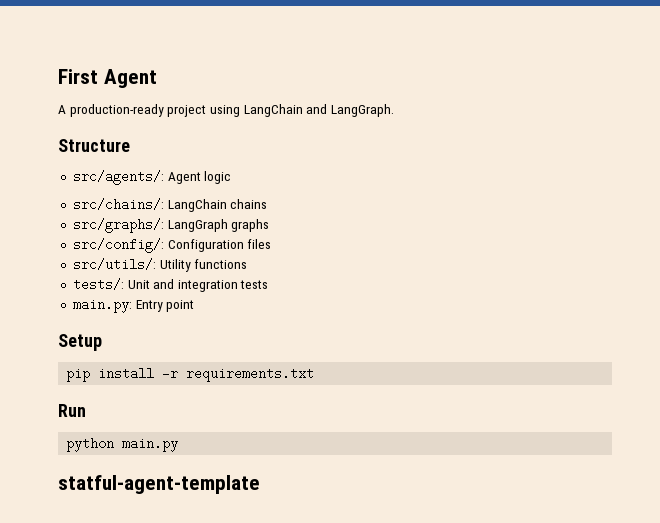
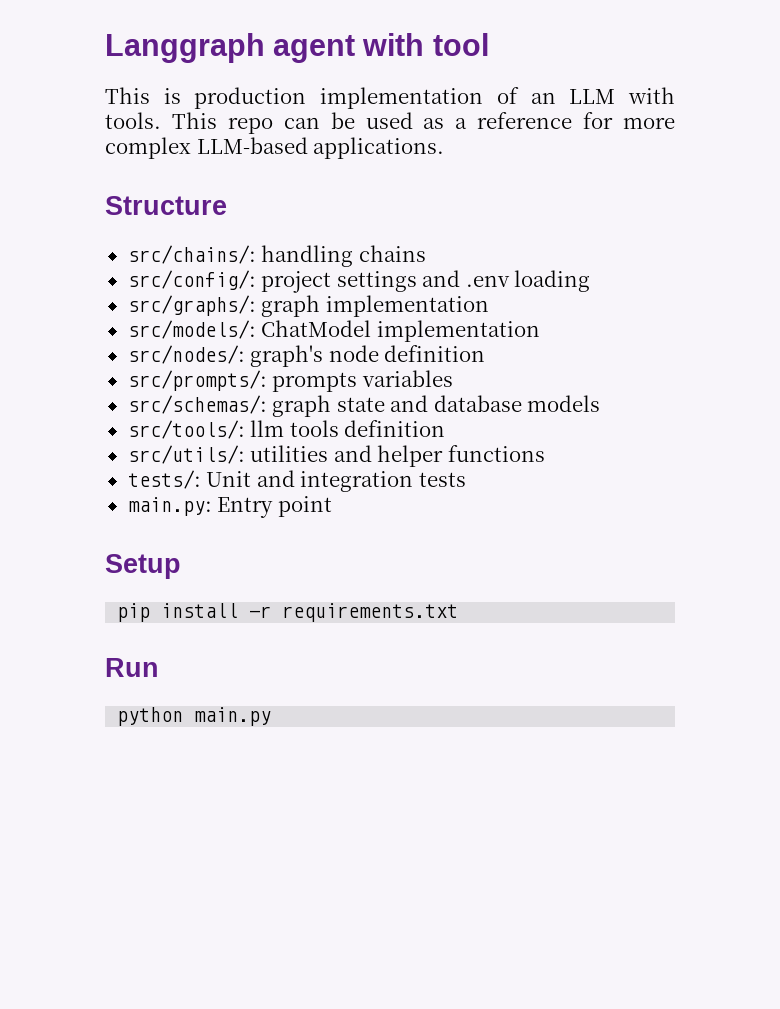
[58,69,157,88] [58,104,394,117] [58,139,130,152] [72,170,232,185] First Agent // A production-ready project using LangChain and LangGraph. // Structure // src/agents/: Agent logic -> [105,33,489,63] [105,87,675,109] [105,112,675,134] [105,137,445,159] [105,196,227,215] Langgraph agent with tool // This is production implementation of an LLM with tools. This repo can be used as a reference for more complex LLM-based applications. // Structure
[167,199,227,212] LangChain -> [261,245,354,267] handling
[72,218,270,233] [72,238,272,253] [72,258,191,272] src/graphs/: LangGraph graphs // src/config/: Configuration files // src/utils/: Utility -> [127,270,591,293] [127,295,489,317] [127,320,540,342] [127,345,486,367] [127,370,453,392] [127,395,601,417] [127,420,446,439] [127,445,444,467] src/config/: project settings and .env loading // src/graphs/: graph implementation // src/models/: ChatModel implementation // src/nodes/: graph's node definition // src/prompts/: prompts variables // src/schemas/: graph state and database models // src/tools/: llm tools definition // src/utils/: utilities and helper
[58,475,260,494] // statful-agent-template -> (272, 716) none

